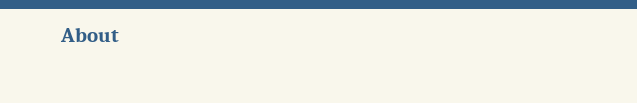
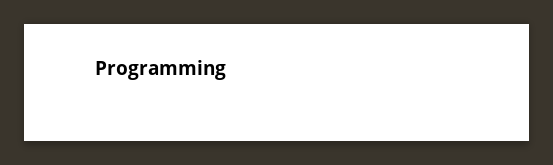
[60,27,119,42] About -> [95,60,226,80] Programming

